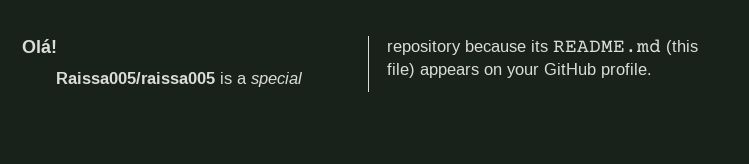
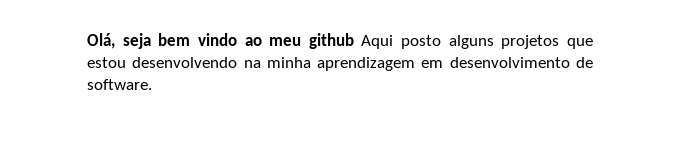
[22,39,57,53] [56,72,304,87] [387,39,698,55] [387,63,652,78] Olá! // Raissa005/raissa005 is a special repository because its README.md (this file) appears on your GitHub profile. -> [87,33,593,49] [87,57,593,71] [87,79,152,90] Olá, seja bem vindo ao meu github Aqui posto alguns projetos que estou desenvolvendo na minha aprendizagem em desenvolvimento de software.

